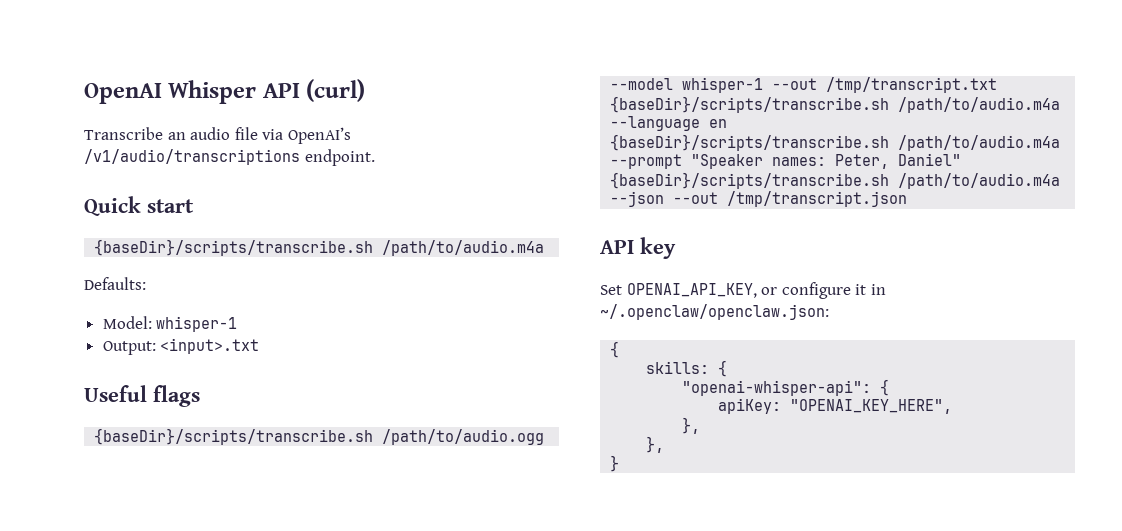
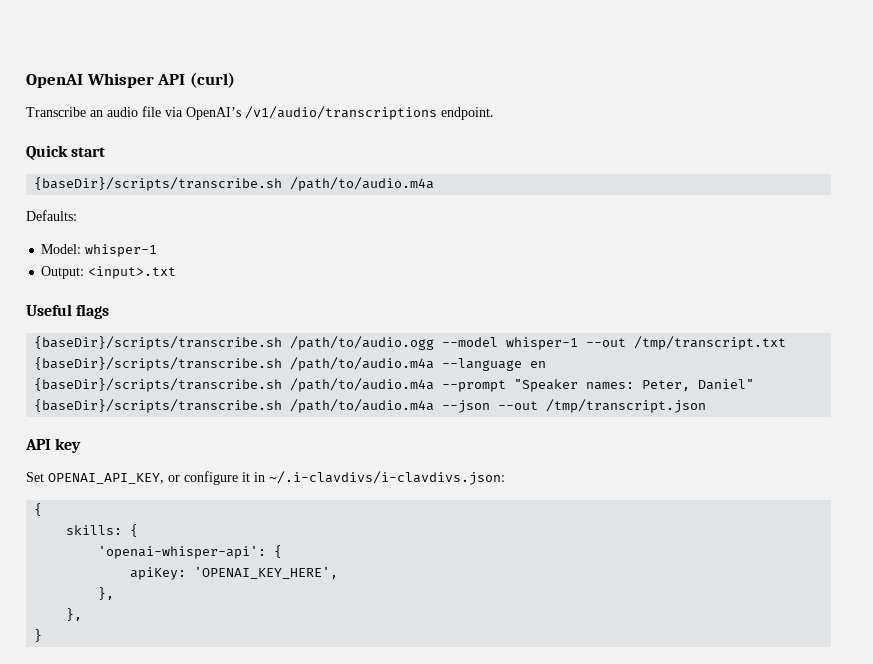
[600,304,829,320] ~/.openclaw/openclaw.json: -> [269,471,505,485] ~/.i-clavdivs/i-clavdivs.json:
[682,380,872,396] "openai-whisper-api": -> [98,546,267,559] 'openai-whisper-api':
[790,399,953,414] "OPENAI_KEY_HERE", -> [194,567,339,579] 'OPENAI_KEY_HERE',

